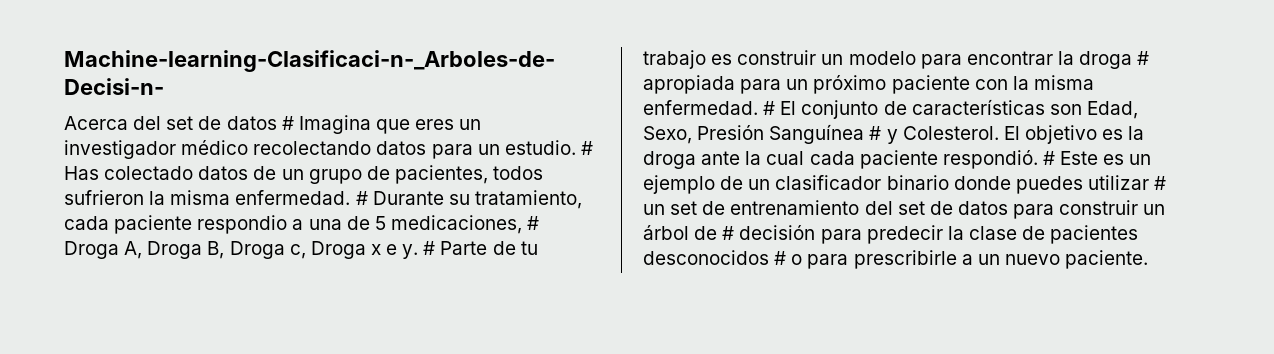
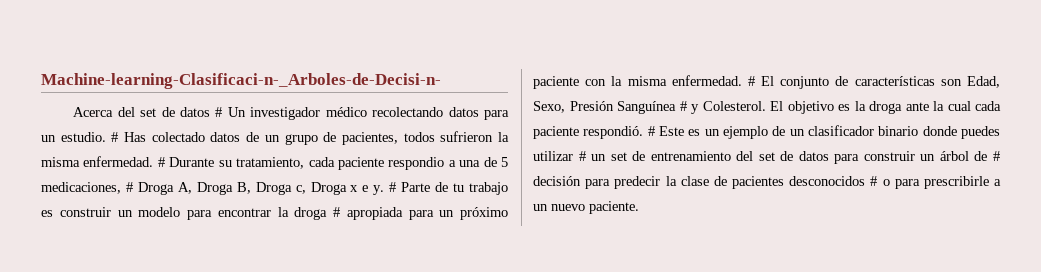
[298,115,482,134] Imagina que eres un -> [227,107,246,117] Un

